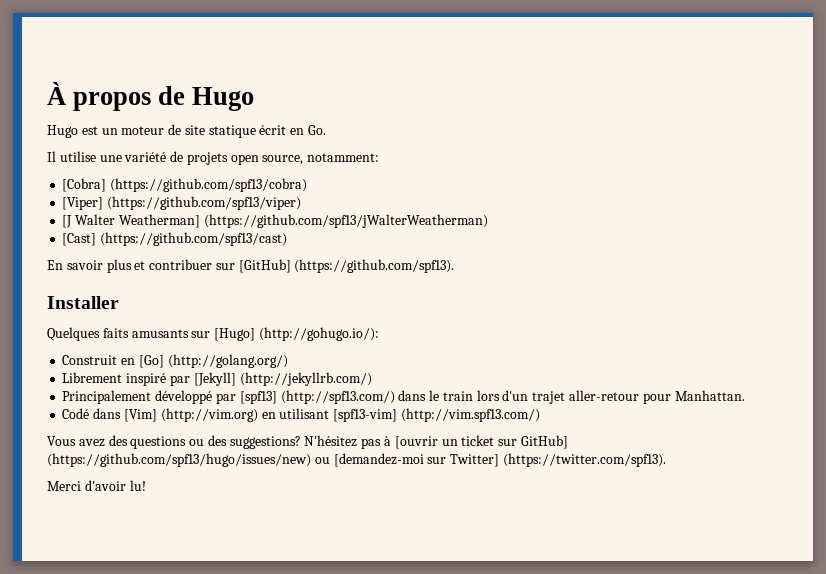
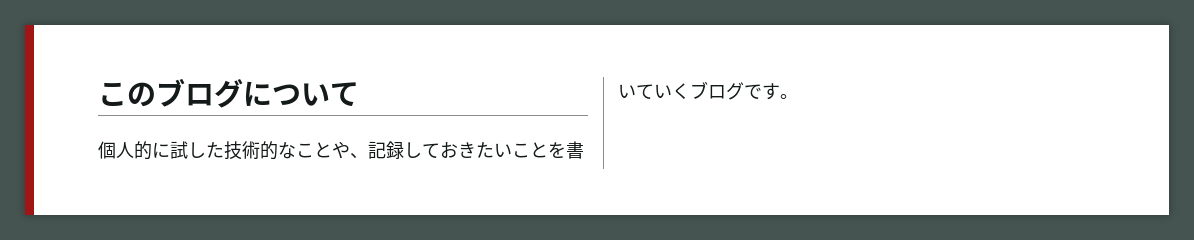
[47,82,255,111] [47,124,327,138] [47,151,380,165] [62,178,308,192] [62,196,302,210] [62,214,488,228] [62,232,288,246] [47,259,455,273] [47,296,119,309] [47,327,379,341] [62,354,288,368] [62,372,372,386] [62,390,745,404] [62,408,540,422] [47,435,568,449] [47,453,666,467] [47,480,146,491] À propos de Hugo // Hugo est un moteur de site statique écrit en Go. // Il utilise une variété de projets open source, notamment: // [Cobra] (https://github.com/spf13/cobra) // [Viper] (https://github.com/spf13/viper) // [J Walter Weatherman] (https://github.com/spf13/jWalterWeatherman) // [Cast] (https://github.com/spf13/cast) // En savoir plus et contribuer sur [GitHub] (https://github.com/spf13). // Installer // Quelques faits amusants sur [Hugo] (http://gohugo.io/): // Construit en [Go] (http://golang.org/) // Librement inspiré par [Jekyll] (http://jekyllrb.com/) // Principalement développé par [spf13] (http://spf13.com/) dans le train lors d'un trajet aller-retour pour Manhattan. // Codé dans [Vim] (http://vim.org) en utilisant [spf13-vim] (http://vim.spf13.com/) // Vous avez des questions ou des suggestions? N'hésitez pas à [ouvrir un ticket sur GitHub] (https://github.com/spf13/hugo/issues/new) ou [demandez-moi sur Twitter] (https://twitter.com/spf13). // Merci d'avoir lu! -> [98,78,359,108] [98,141,584,160] [618,81,798,100] このブログについて // 個人的に試した技術的なことや、記録しておきたいことを書いていくブログです。

